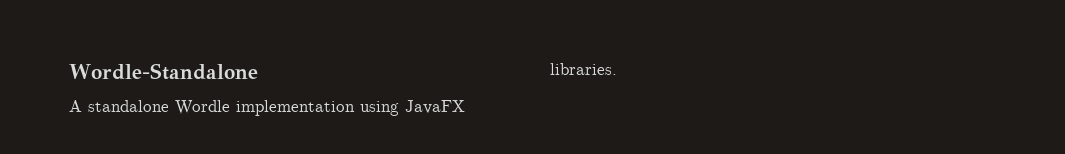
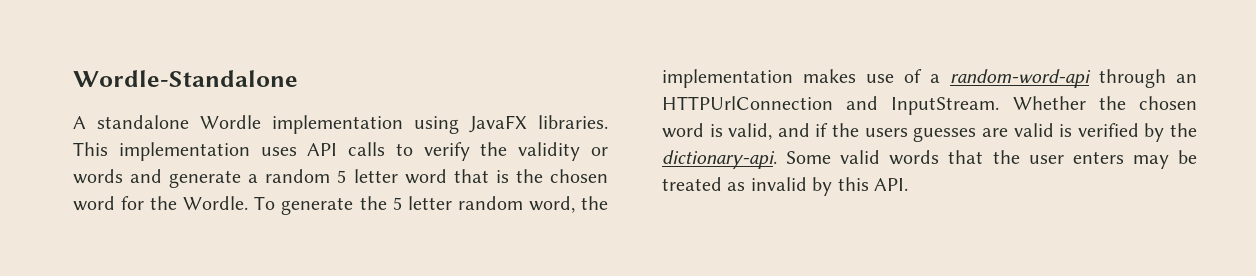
(617, 69) none -> [73,142,608,161] [73,169,609,188] [73,196,609,215] [662,69,1197,88] [662,96,1197,115] [662,123,1197,142] [662,150,1197,169] [662,177,908,196] This implementation uses API calls to verify the validity or words and generate a random 5 letter word that is the chosen word for the Wordle. To generate the 5 letter random word, the implementation makes use of a random-word-api through an HTTPUrlConnection and InputStream. Whether the chosen word is valid, and if the users guesses are valid is verified by the dictionary-api. Some valid words that the user enters may be treated as invalid by this API.

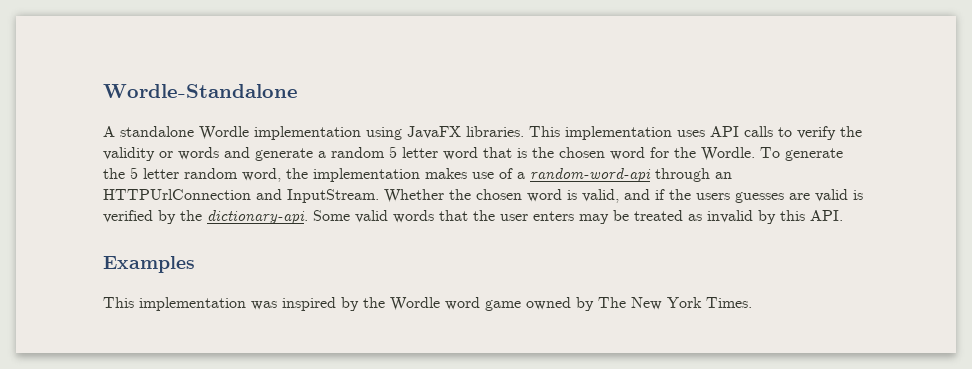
(908, 184) none -> [103,256,195,273] [103,297,752,311] // Examples // This implementation was inspired by the Wordle word game owned by The New York Times.

